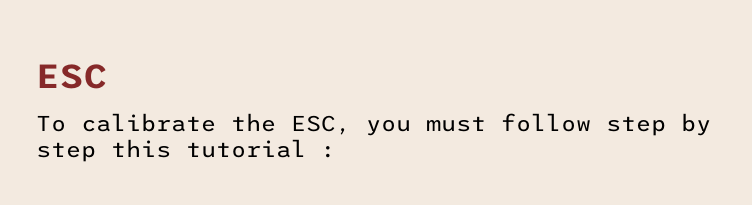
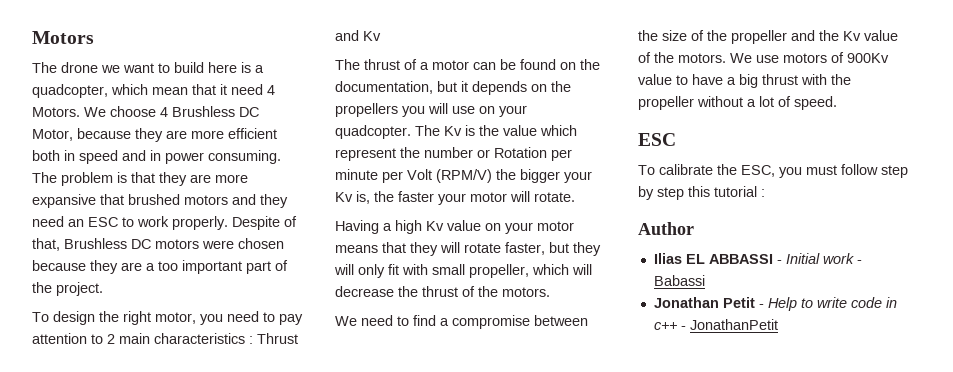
(36, 76) none -> [32,31,94,44] [32,62,264,73] [32,84,275,98] [32,106,259,117] [32,128,277,142] [32,150,281,164] [32,172,248,186] [32,194,288,208] [32,216,297,230] [32,238,284,251] [32,260,288,274] [32,282,103,296] [32,311,303,325] [32,333,298,344] [335,30,381,41] [335,59,600,70] [335,81,571,95] [335,103,527,117] [335,125,577,139] [335,147,572,161] [335,169,592,183] [335,191,575,205] [335,220,574,234] [335,242,601,256] [334,264,592,278] [335,286,550,297] [335,315,588,329] [638,30,898,44] [638,52,889,63] [638,74,851,88] [638,96,837,110] Motors // The drone we want to build here is a quadcopter, which mean that it need 4 Motors. We choose 4 Brushless DC Motor, because they are more efficient both in speed and in power consuming. The problem is that they are more expansive that brushed motors and they need an ESC to work properly. Despite of that, Brushless DC motors were chosen because they are a too important part of the project. // To design the right motor, you need to pay attention to 2 main characteristics : Thrust and Kv // The thrust of a motor can be found on the documentation, but it depends on the propellers you will use on your quadcopter. The Kv is the value which represent the number or Rotation per minute per Volt (RPM/V) the bigger your Kv is, the faster your motor will rotate. // Having a high Kv value on your motor means that they will rotate faster, but they will only fit with small propeller, which will decrease the thrust of the motors. // We need to find a compromise between the size of the propeller and the Kv value of the motors. We use motors of 900Kv value to have a big thrust with the propeller without a lot of speed. //
(336, 152) none -> [638,222,694,235] [653,253,862,264] [653,275,705,286] [653,297,897,311] [653,319,778,330] // Author // Ilias EL ABBASSI - Initial work - Babassi // Jonathan Petit - Help to write code in c++ - JonathanPetit

